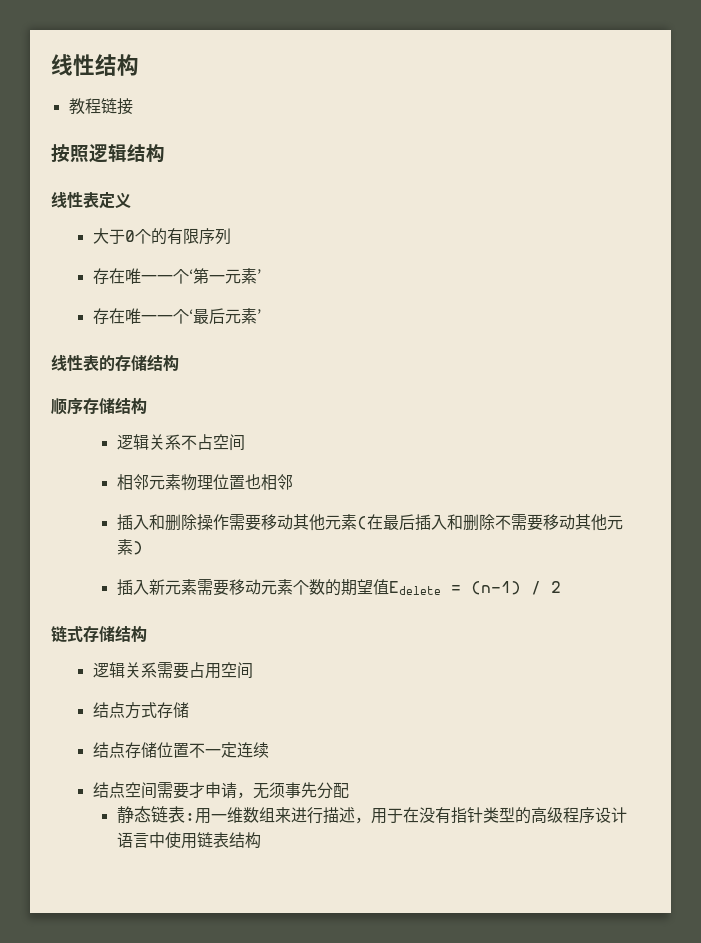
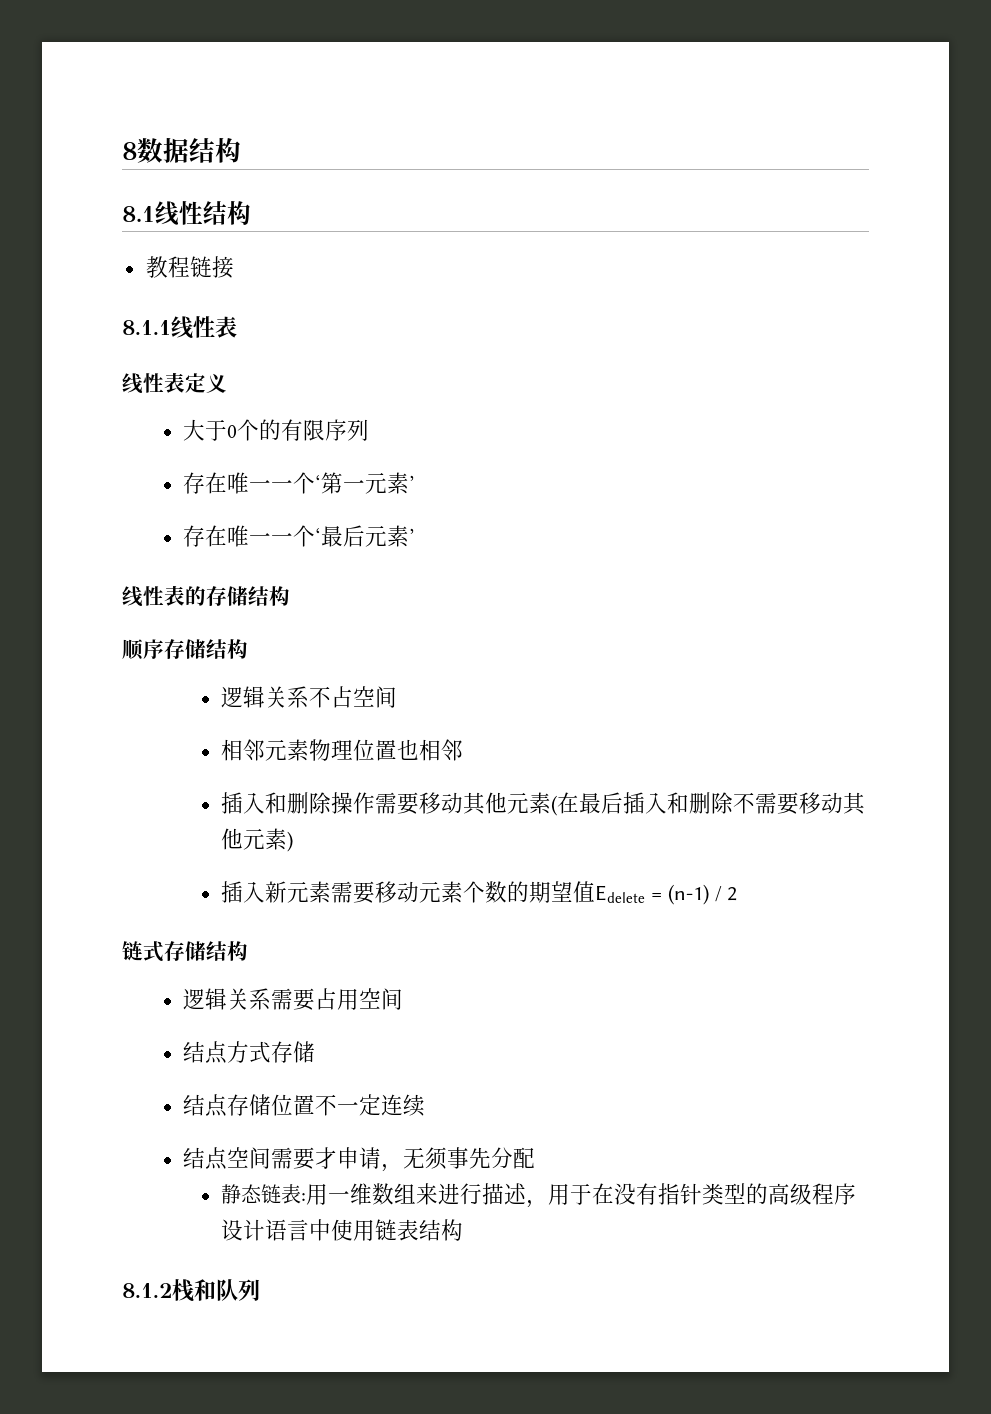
(51, 65) none -> [122,137,241,163] [122,206,155,222] 8数据结构 // 8.1
[51,144,165,163] 按照逻辑结构 -> [122,316,237,339] 8.1.1线性表
(261, 840) none -> [122,1279,260,1302] // 8.1.2栈和队列

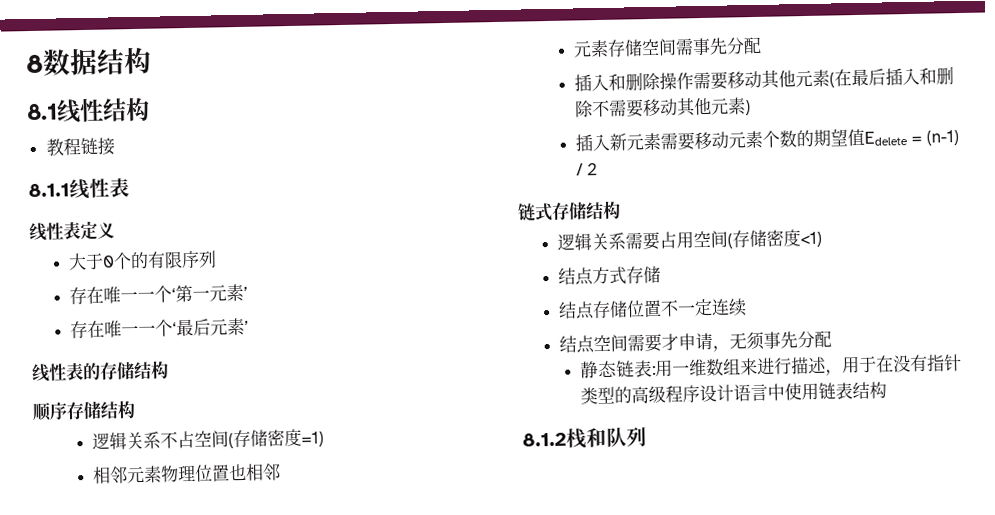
(398, 697) none -> [228,428,325,449] (存储密度=1)
(464, 750) none -> [573,36,763,58] // 元素存储空间需事先分配
(404, 999) none -> [726,229,822,249] (存储密度<1)

